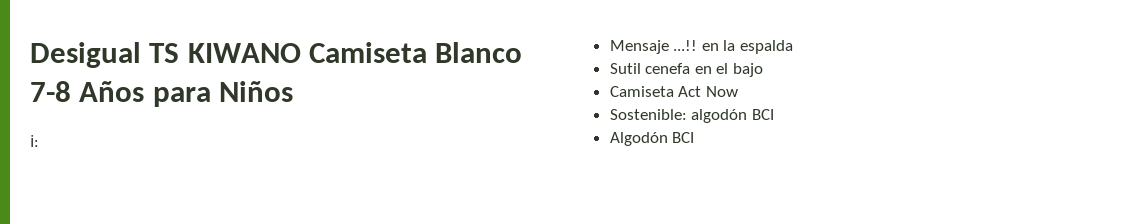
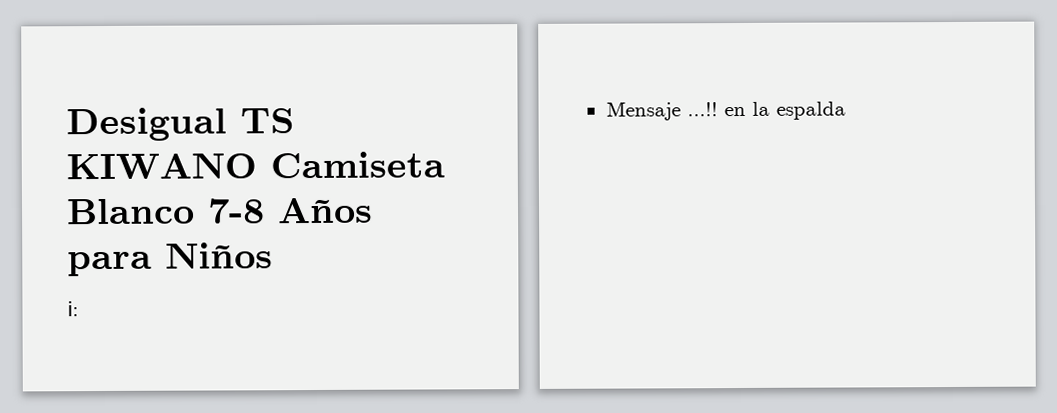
[609,63,764,77] [609,86,738,97] [609,109,774,123] [609,132,695,146] // Sutil cenefa en el bajo // Camiseta Act Now // Sostenible: algodón BCI // Algodón BCI -> (846, 110) none

